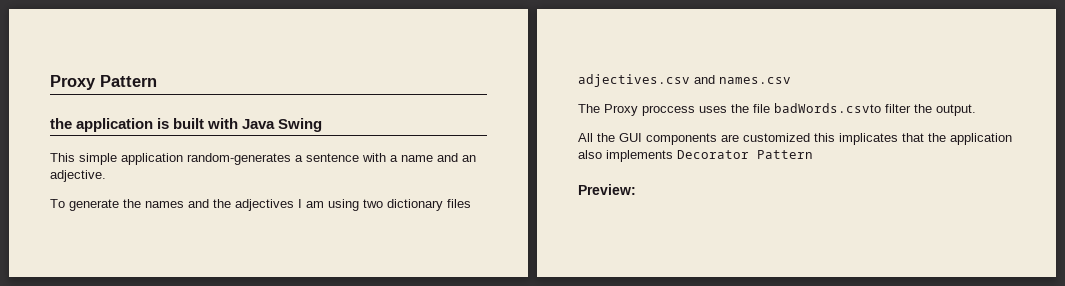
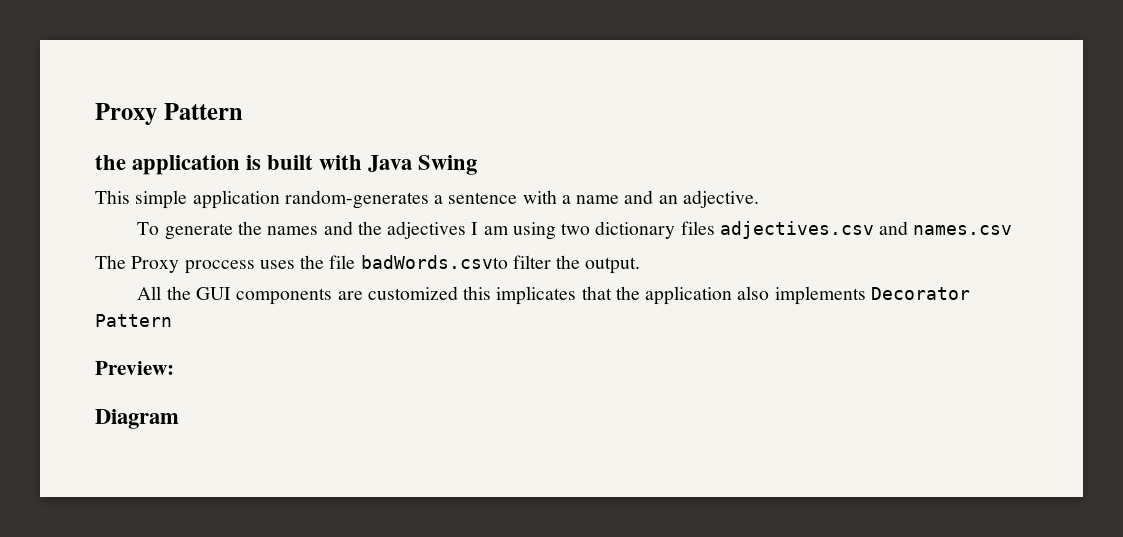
(636, 189) none -> [95,409,179,429] // Diagram

